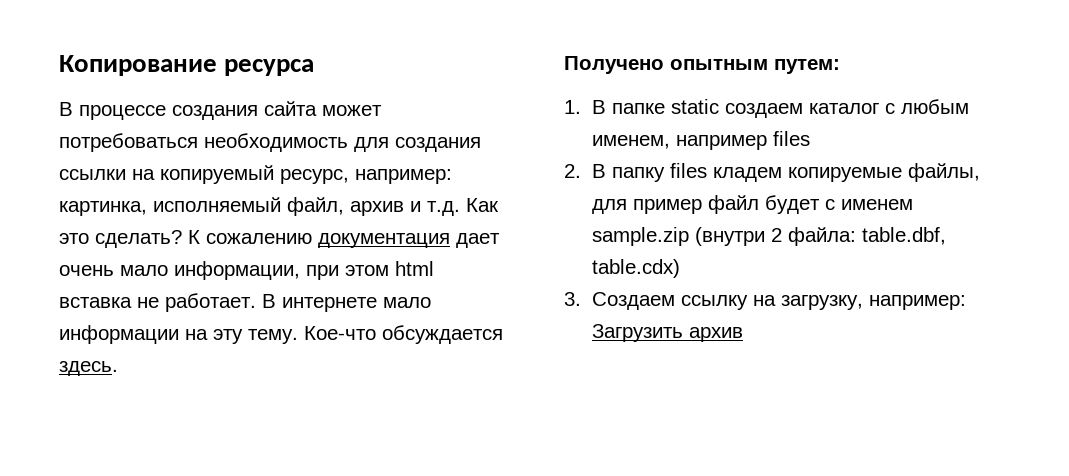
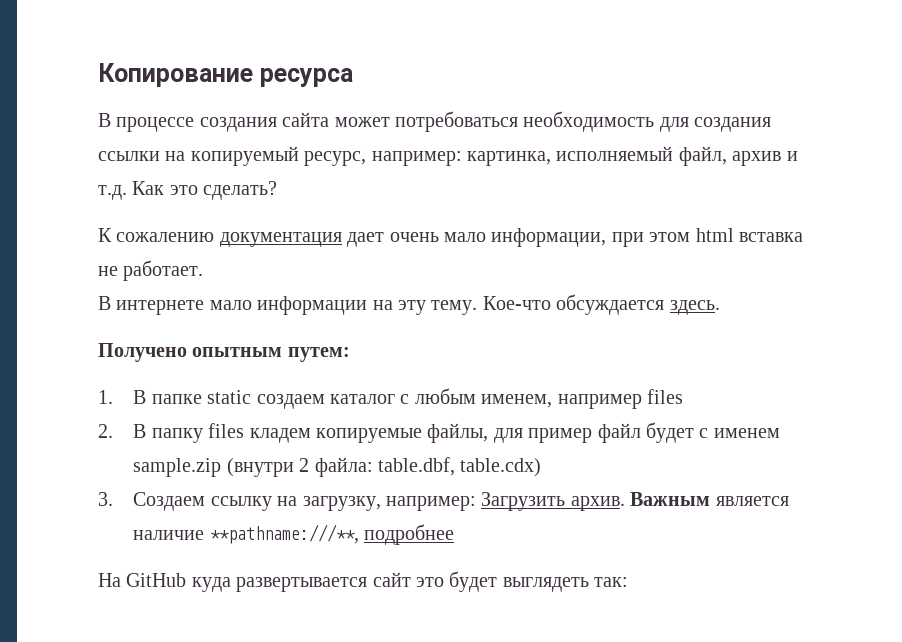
(182, 239) none -> (278, 190) //
(256, 302) none -> (204, 270) //
[689,327,744,342] архив -> [570,492,789,511] [133,524,455,545] [98,571,629,592] архив. Важным является наличие **pathname:///**, подробнее // На GitHub куда развертывается сайт это будет выглядеть так:

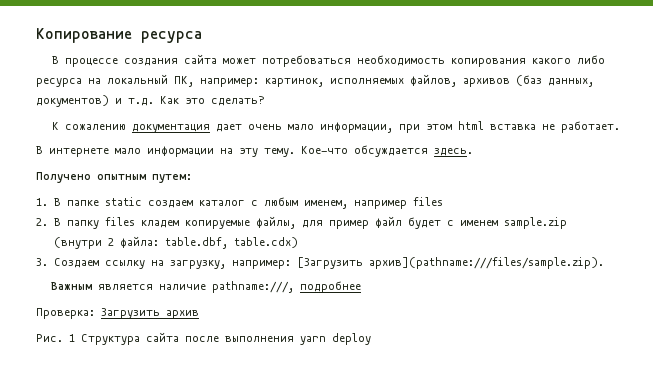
[659,117,772,132] [98,146,782,166] для создания ссылки на копируемый ресурс, например: картинка, исполняемый файл, архив -> [450,55,605,67] [36,74,594,87] [36,95,109,107] копирования какого либо ресурса на локальный ПК, например: картинок, исполняемых файлов, архивов (баз данных, документов)
[481,492,625,511] Загрузить архив. -> [296,257,604,269] [Загрузить архив](pathname:///files/sample.zip). //
[209,524,359,544] **pathname:///**, -> [211,281,294,293] pathname:///,
[98,571,629,592] На GitHub куда развертывается сайт это будет выглядеть так: -> [36,308,199,319] [36,332,371,345] Проверка: Загрузить архив // Рис. 1 Структура сайта после выполнения yarn deploy

